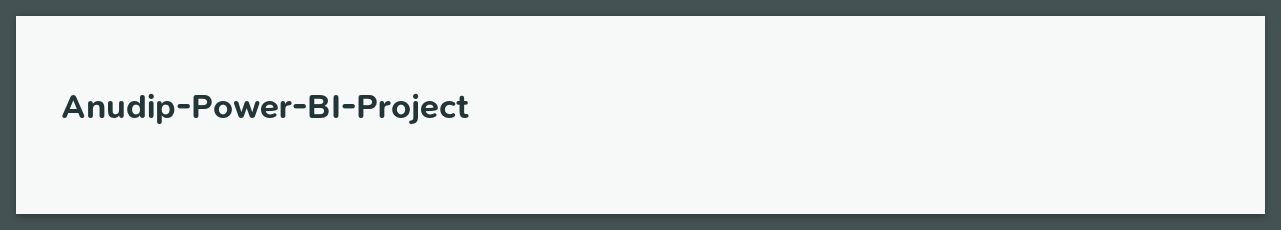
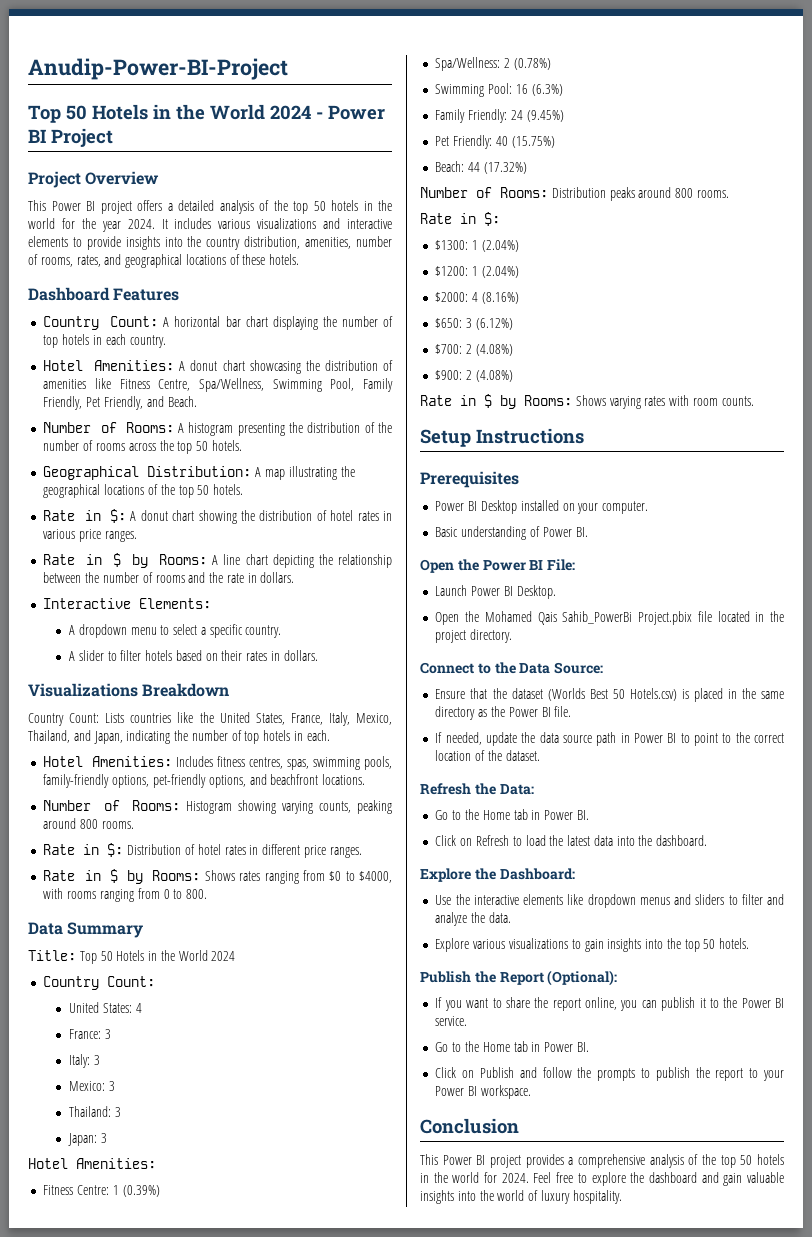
(469, 109) none -> [28,104,385,123] [28,128,113,147] [28,171,160,188] [28,200,392,214] [28,218,392,232] [28,236,393,250] [28,254,300,268] [28,287,180,301] [43,316,393,330] [43,334,166,348] [43,360,393,374] [43,378,393,392] [43,396,197,410] [43,422,392,436] [43,440,242,454] [43,466,355,480] [43,484,244,498] [43,509,393,524] [43,529,137,542] [43,553,392,568] [43,572,295,583] [43,598,212,609] [69,624,282,638] [69,650,318,661] [28,683,230,697] [28,712,392,726] [28,730,330,744] [43,756,392,770] [43,774,366,788] [43,800,392,814] [43,818,134,829] [43,843,362,858] [43,869,392,884] [43,888,208,902] [28,922,144,938] [28,950,236,964] [43,976,156,990] [69,1002,142,1013] [69,1029,111,1039] [69,1054,100,1068] [69,1081,115,1091] [69,1106,121,1117] [68,1133,107,1146] [28,1158,156,1169] [43,1185,160,1197] [435,57,551,71] [435,83,563,97] [435,109,564,123] [435,135,555,149] [435,161,527,174] [420,187,729,201] [420,212,500,226] [435,240,519,252] [435,266,519,278] [435,292,519,304] [435,318,513,330] [435,344,513,356] [435,370,513,382] [420,394,754,409] [420,428,584,447] [420,471,519,488] [435,500,649,514] [435,526,588,540] [420,559,576,573] [435,585,556,599] [435,611,785,625] [435,629,513,643] [420,662,604,674] [435,688,784,702] [435,706,572,720] [435,732,784,746] [435,750,540,761] [420,783,534,795] [435,809,589,820] [435,835,708,846] [420,868,575,882] [435,894,785,908] [435,912,511,926] [435,938,750,952] [420,970,618,986] [435,997,784,1011] [435,1016,468,1026] [435,1041,589,1052] [435,1067,785,1081] [435,1085,531,1099] [420,1118,519,1134] [420,1154,784,1168] [420,1172,784,1186] [420,1190,622,1204] // Top 50 Hotels in the World 2024 - Power BI Project // Project Overview // This Power BI project offers a detailed analysis of the top 50 hotels in the world for the year 2024. It includes various visualizations and interactive elements to provide insights into the country distribution, amenities, number of rooms, rates, and geographical locations of these hotels. // Dashboard Features // Country Count: A horizontal bar chart displaying the number of top hotels in each country. // Hotel Amenities: A donut chart showcasing the distribution of amenities like Fitness Centre, Spa/Wellness, Swimming Pool, Family Friendly, Pet Friendly, and Beach. // Number of Rooms: A histogram presenting the distribution of the number of rooms across the top 50 hotels. // Geographical Distribution: A map illustrating the geographical locations of the top 50 hotels. // Rate in $: A donut chart showing the distribution of hotel rates in various price ranges. // Rate in $ by Rooms: A line chart depicting the relationship between the number of rooms and the rate in dollars. // Interactive Elements: // A dropdown menu to select a specific country. // A slider to filter hotels based on their rates in dollars. // Visualizations Breakdown // Country Count: Lists countries like the United States, France, Italy, Mexico, Thailand, and Japan, indicating the number of top hotels in each. // Hotel Amenities: Includes fitness centres, spas, swimming pools, family-friendly options, pet-friendly options, and beachfront locations. // Number of Rooms: Histogram showing varying counts, peaking around 800 rooms. // Rate in $: Distribution of hotel rates in different price ranges. // Rate in $ by Rooms: Shows rates ranging from $0 to $4000, with rooms ranging from 0 to 800. // Data Summary // Title: Top 50 Hotels in the World 2024 // Country Count: // United States: 4 // France: 3 // Italy: 3 // Mexico: 3 // Thailand: 3 // Japan: 3 // Hotel Amenities: // Fitness Centre: 1 (0.39%) // Spa/Wellness: 2 (0.78%) // Swimming Pool: 16 (6.3%) // Family Friendly: 24 (9.45%) // Pet Friendly: 40 (15.75%) // Beach: 44 (17.32%) // Number of Rooms: Distribution peaks around 800 rooms. // Rate in $: // $1300: 1 (2.04%) // $1200: 1 (2.04%) // $2000: 4 (8.16%) // $650: 3 (6.12%) // $700: 2 (4.08%) // $900: 2 (4.08%) // Rate in $ by Rooms: Shows varying rates with room counts. // Setup Instructions // Prerequisites // Power BI Desktop installed on your computer. // Basic understanding of Power BI. // Open the Power BI File: // Launch Power BI Desktop. // Open the Mohamed Qais Sahib_PowerBi Project.pbix file located in the project directory. // Connect to the Data Source: // Ensure that the dataset (Worlds Best 50 Hotels.csv) is placed in the same directory as the Power BI file. // If needed, update the data source path in Power BI to point to the correct location of the dataset. // Refresh the Data: // Go to the Home tab in Power BI. // Click on Refresh to load the latest data into the dashboard. // Explore the Dashboard: // Use the interactive elements like dropdown menus and sliders to filter and analyze the data. // Explore various visualizations to gain insights into the top 50 hotels. // Publish the Report (Optional): // If you want to share the report online, you can publish it to the Power BI service. // Go to the Home tab in Power BI. // Click on Publish and follow the prompts to publish the report to your Power BI workspace. // Conclusion // This Power BI project provides a comprehensive analysis of the top 50 hotels in the world for 2024. Feel free to explore the dashboard and gain valuable insights into the world of luxury hospitality.

